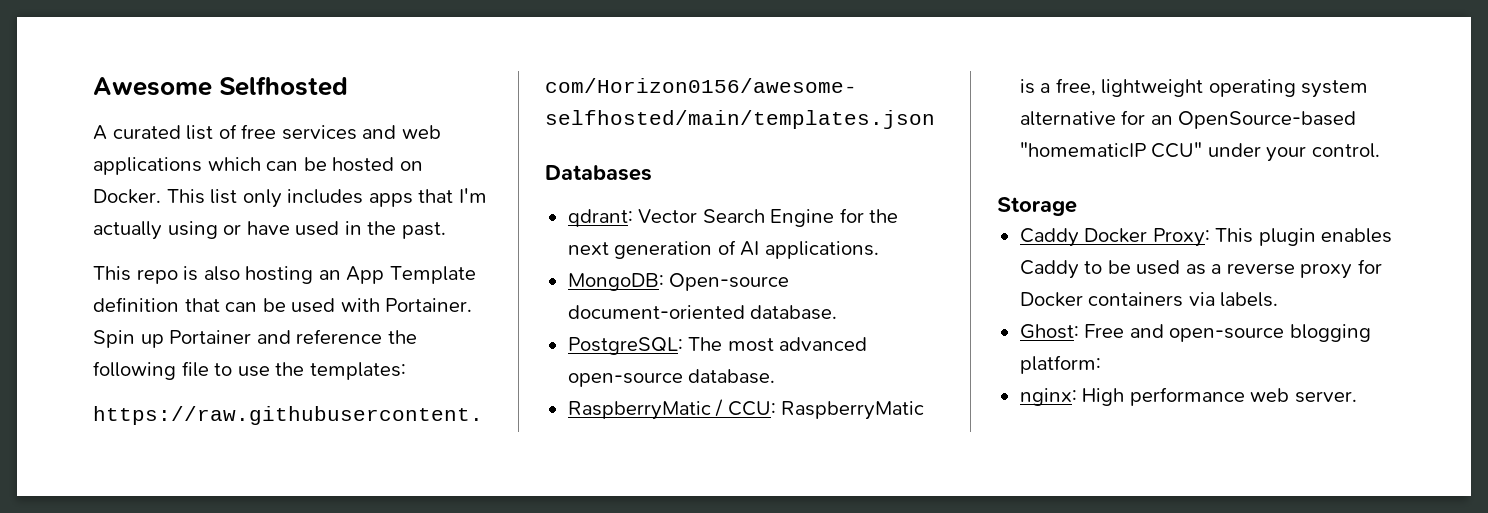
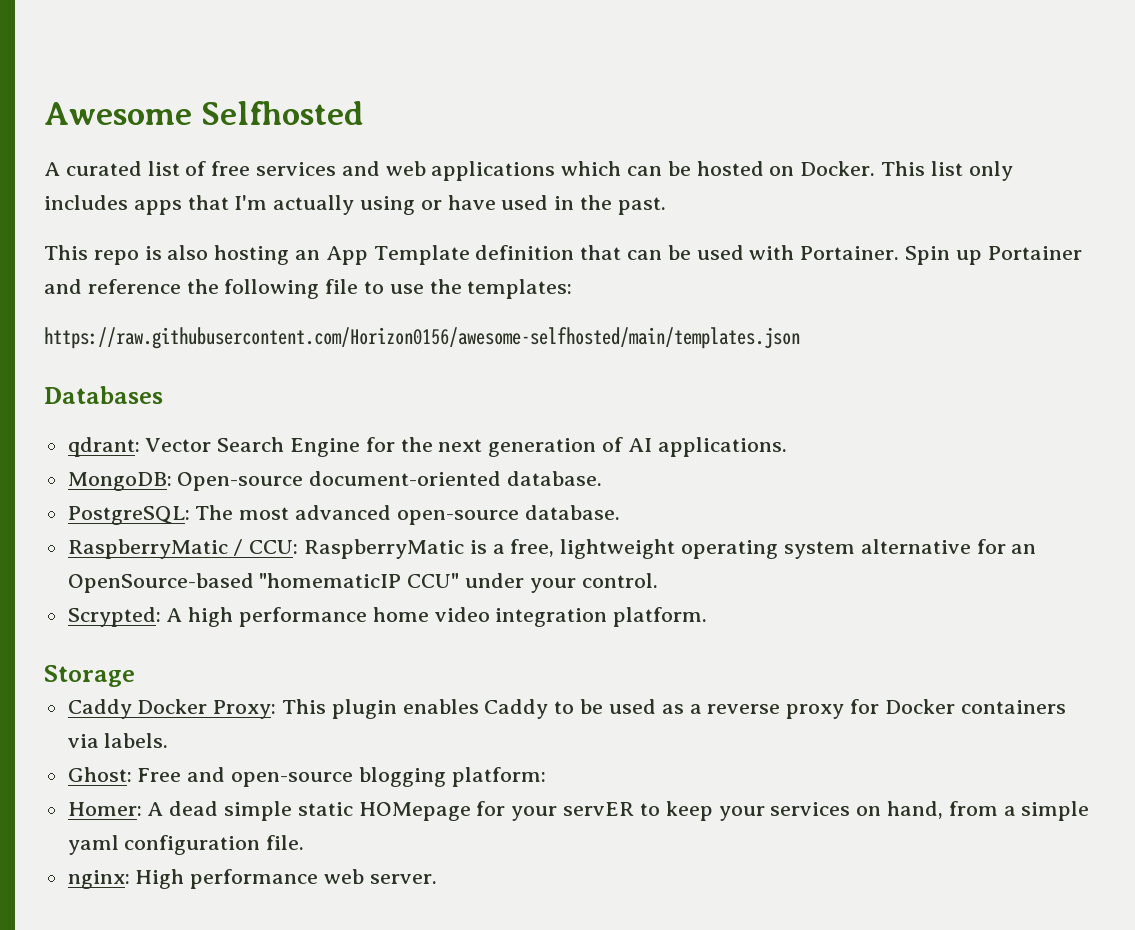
(1380, 150) none -> [67,607,708,627] // Scrypted: A high performance home video integration platform.
(1101, 364) none -> [67,801,1090,821] [67,835,305,855] // Homer: A dead simple static HOMepage for your servER to keep your services on hand, from a simple yaml configuration file.

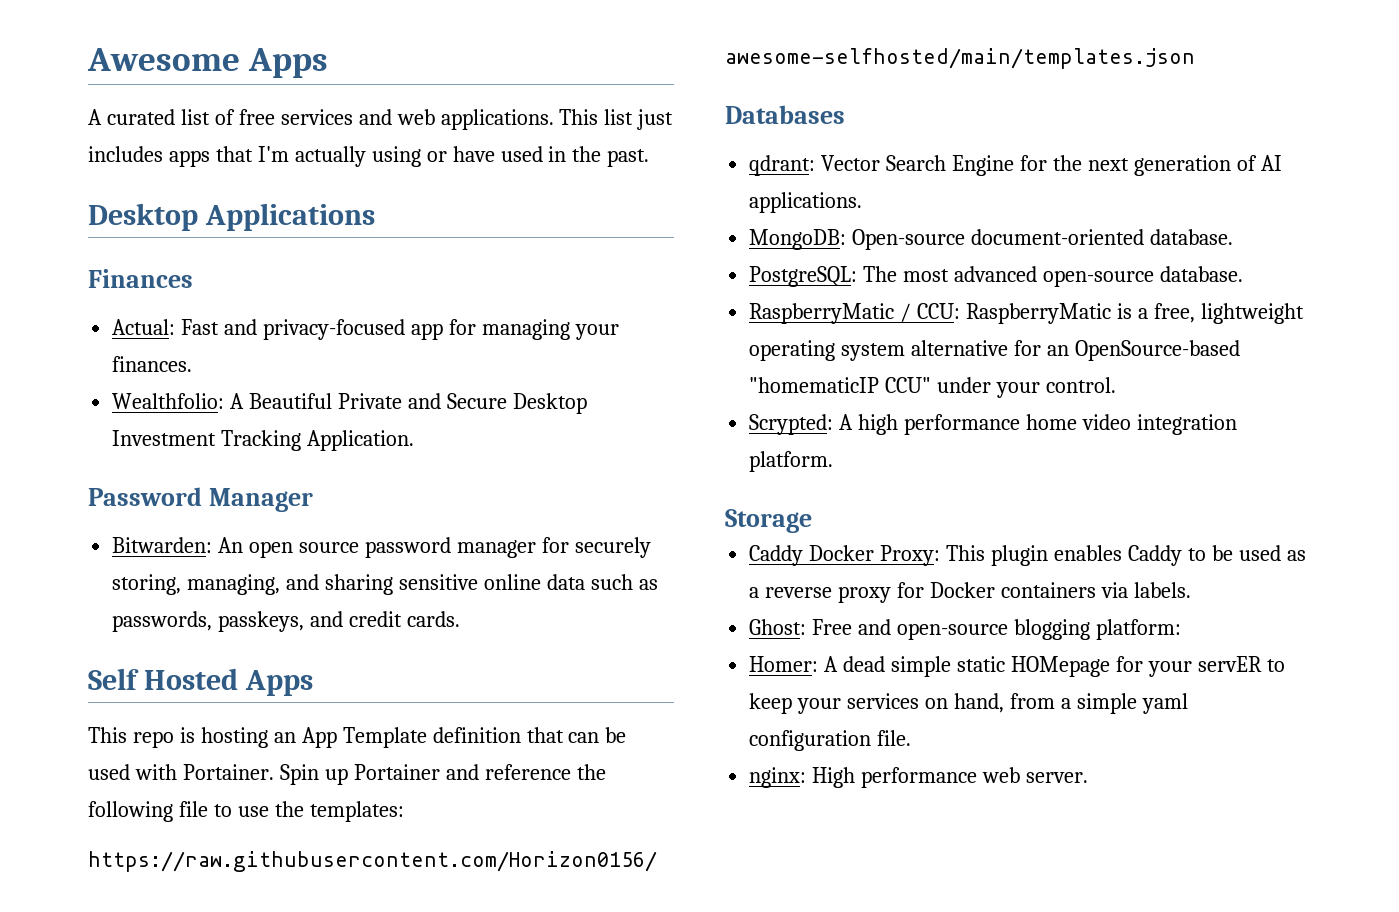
[201,101,365,125] Selfhosted -> [248,48,329,78] Apps
[431,161,876,181] applications which can be hosted on Docker. -> [440,109,554,130] applications.
[968,161,1013,181] only -> [637,109,674,130] just
(666, 206) none -> [88,203,375,231] [88,269,193,288] [112,319,619,340] [112,356,193,372] [112,393,587,414] [112,430,415,451] [88,487,313,512] [112,537,651,558] [112,574,658,595] [112,611,460,632] [88,668,313,696] // Desktop Applications // Finances // Actual: Fast and privacy-focused app for managing your finances. // Wealthfolio: A Beautiful Private and Secure Desktop Investment Tracking Application. // Password Manager // Bitwarden: An open source password manager for securely storing, managing, and sharing sensitive online data such as passwords, passkeys, and credit cards. // Self Hosted Apps
[167,245,209,260] also -> (195, 735) none

